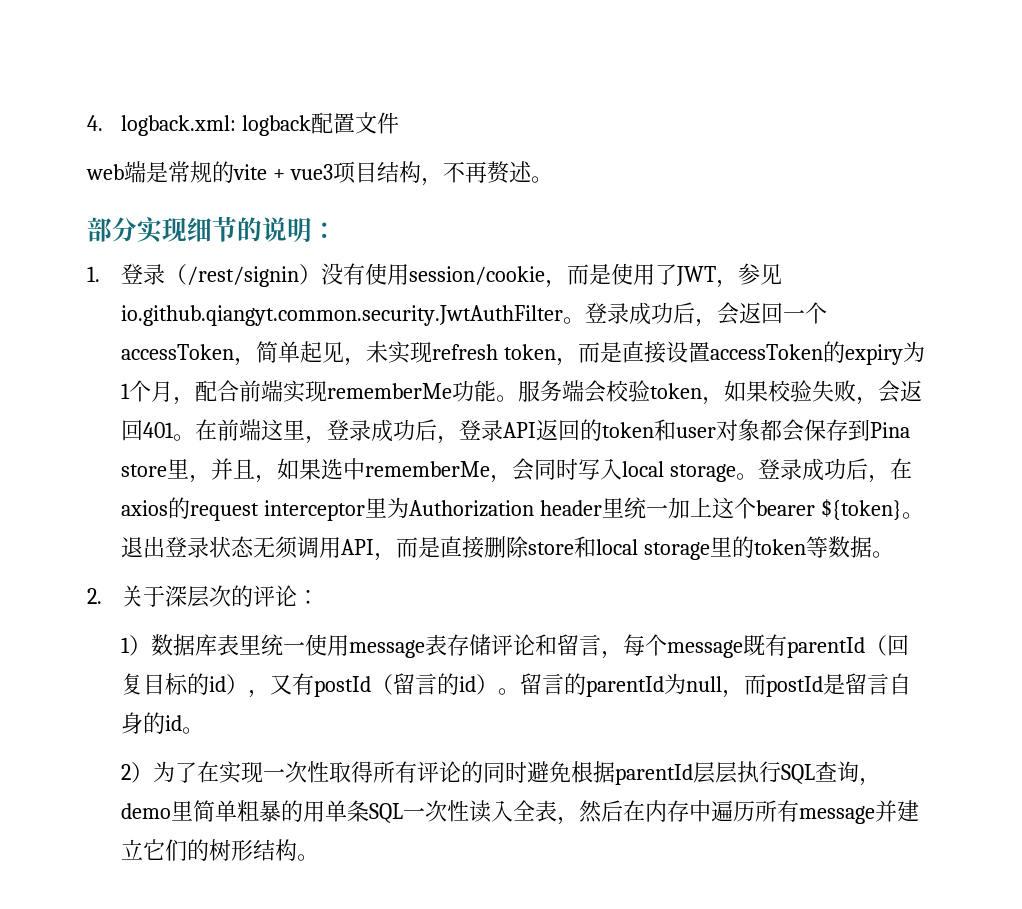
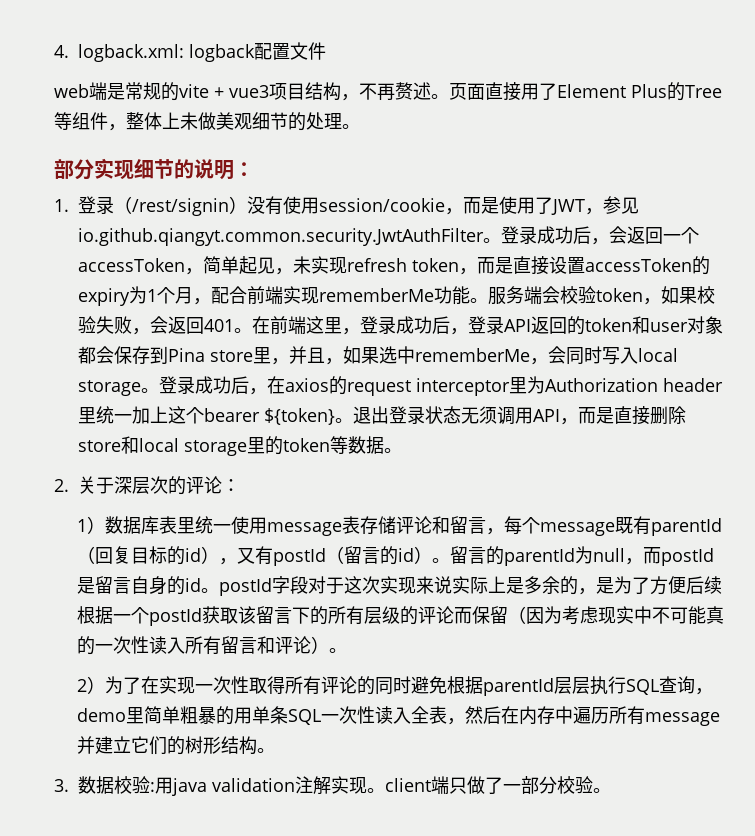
(553, 179) none -> [449,82,722,101] [54,112,360,131] 页面直接用了Element Plus的Tree等组件，整体上未做美观细节的处理。
(205, 730) none -> [218,576,722,596] [76,606,724,626] [76,636,347,655] postId字段对于这次实现来说实际上是多余的，是为了方便后续根据一个postId获取该留言下的所有层级的评论而保留（因为考虑现实中不可能真的一次性读入所有留言和评论）。
(320, 857) none -> [54,776,611,796] // 3.数据校验:用java validation注解实现。client端只做了一部分校验。

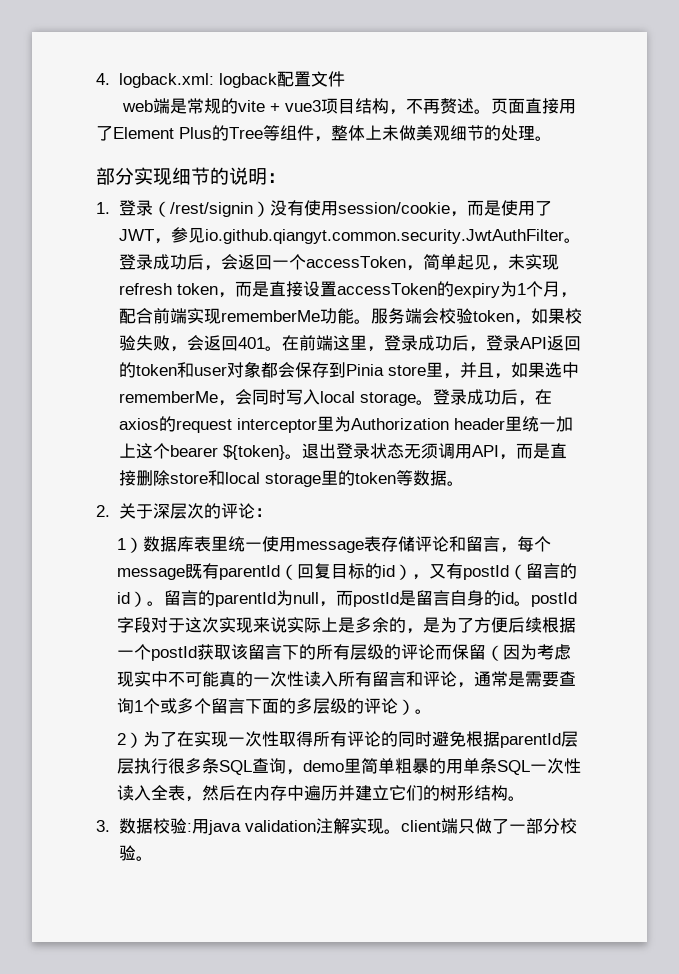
[168,348,205,362] Pina -> [345,364,384,376] Pinia
(311, 645) none -> [456,671,576,688] [116,698,398,714] ，通常是需要查询1个或多个留言下面的多层级的评论
(626, 685) none -> [167,758,219,774] 很多条
[608,706,720,726] 所有message -> (338, 793) none

